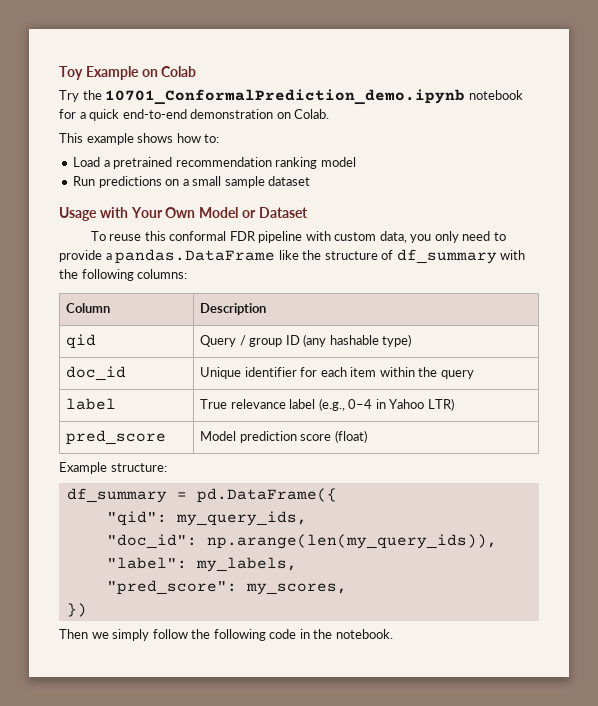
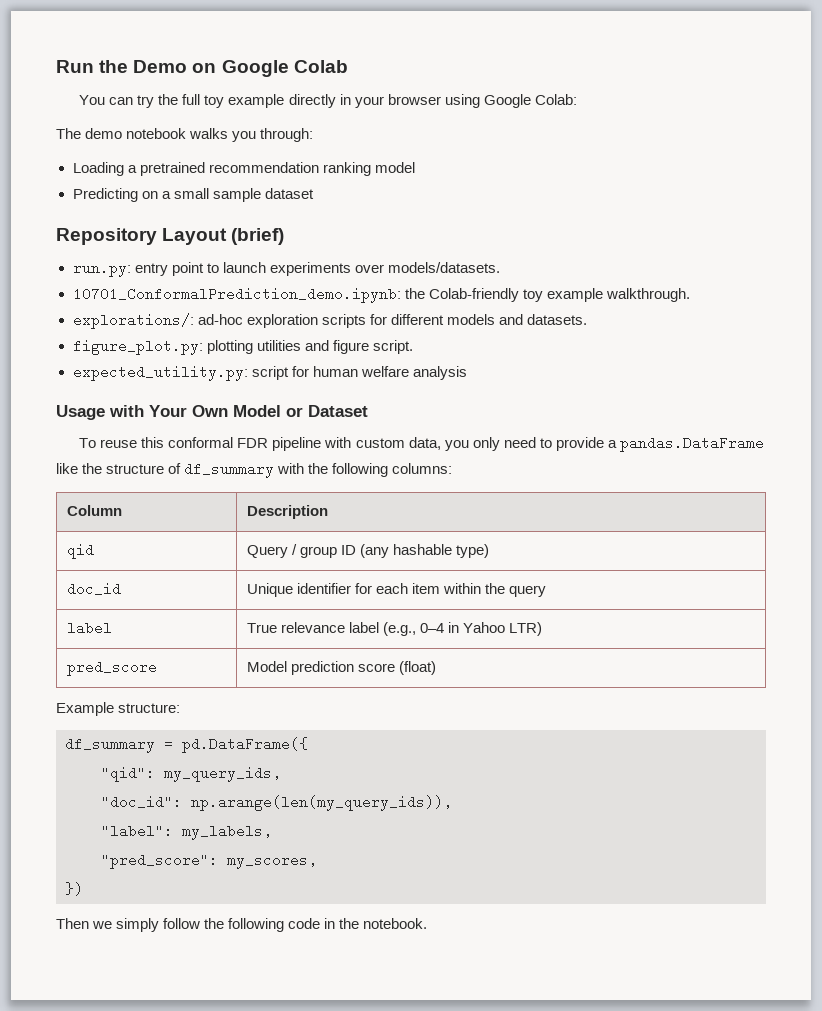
[59,66,197,80] [59,89,523,105] [59,109,330,121] [59,133,220,145] [73,157,101,167] Toy Example on Colab // Try the 10701_ConformalPrediction_demo.ipynb notebook for a quick end-to-end demonstration on Colab. // This example shows how to: // Load -> [56,60,348,77] [79,94,577,108] [56,128,314,142] [72,162,124,176] Run the Demo on Google Colab // You can try the full toy example directly in your browser using Google Colab: // The demo notebook walks you through: // Loading
[73,176,162,188] Run predictions -> [72,188,138,202] Predicting
(311, 181) none -> [56,228,285,245] [72,261,500,277] [72,287,690,303] [72,313,587,329] [72,339,413,355] [72,365,467,381] // Repository Layout (brief) // run.py: entry point to launch experiments over models/datasets. // 10701_ConformalPrediction_demo.ipynb: the Colab-friendly toy example walkthrough. // explorations/: ad-hoc exploration scripts for different models and datasets. // figure_plot.py: plotting utilities and figure script. // expected_utility.py: script for human welfare analysis

